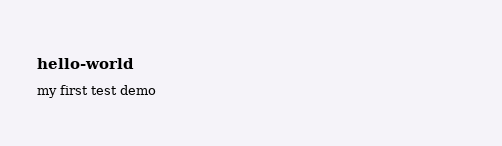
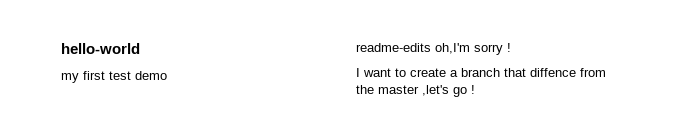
(156, 90) none -> [356,43,511,55] [356,68,606,77] [356,85,475,97] // readme-edits oh,I'm sorry ! // I want to create a branch that diffence from the master ,let's go !

